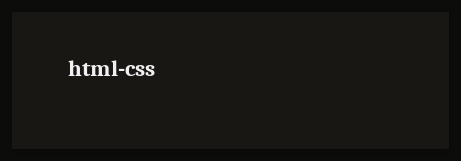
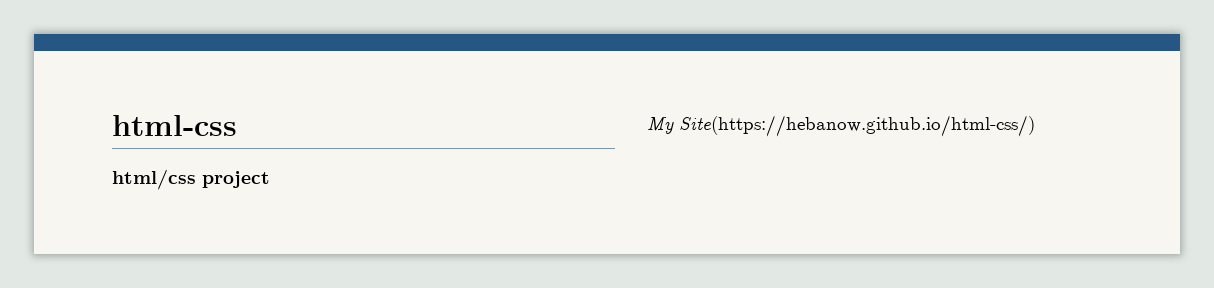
(155, 68) none -> [112,169,270,190] [647,115,1035,137] // html/css project // My Site(https://hebanow.github.io/html-css/)

